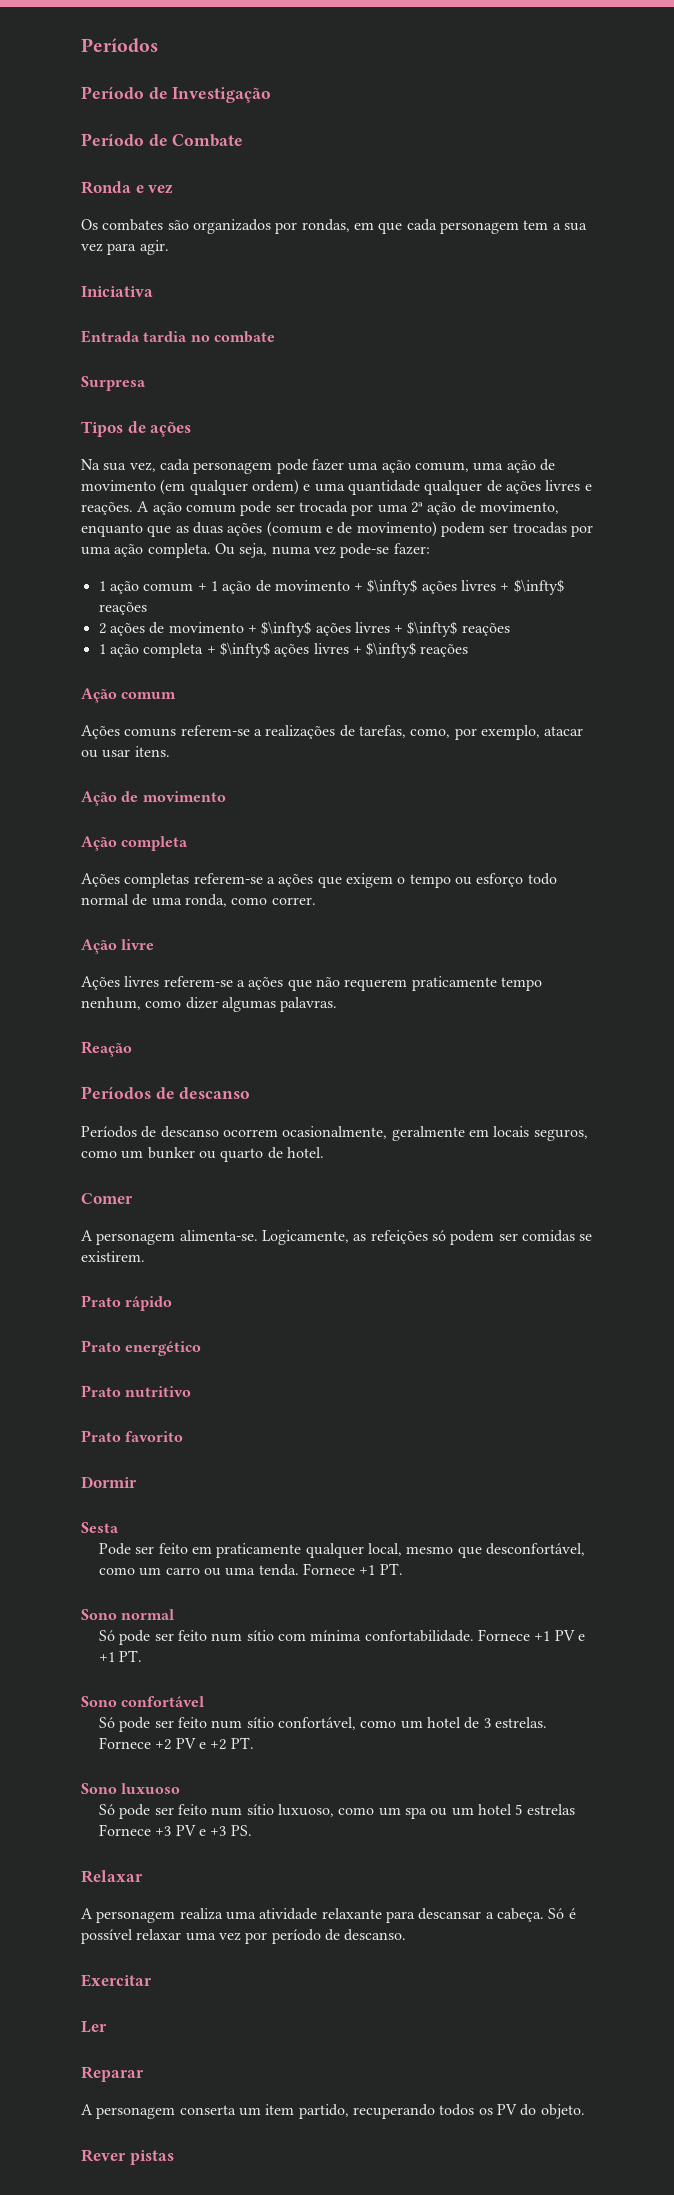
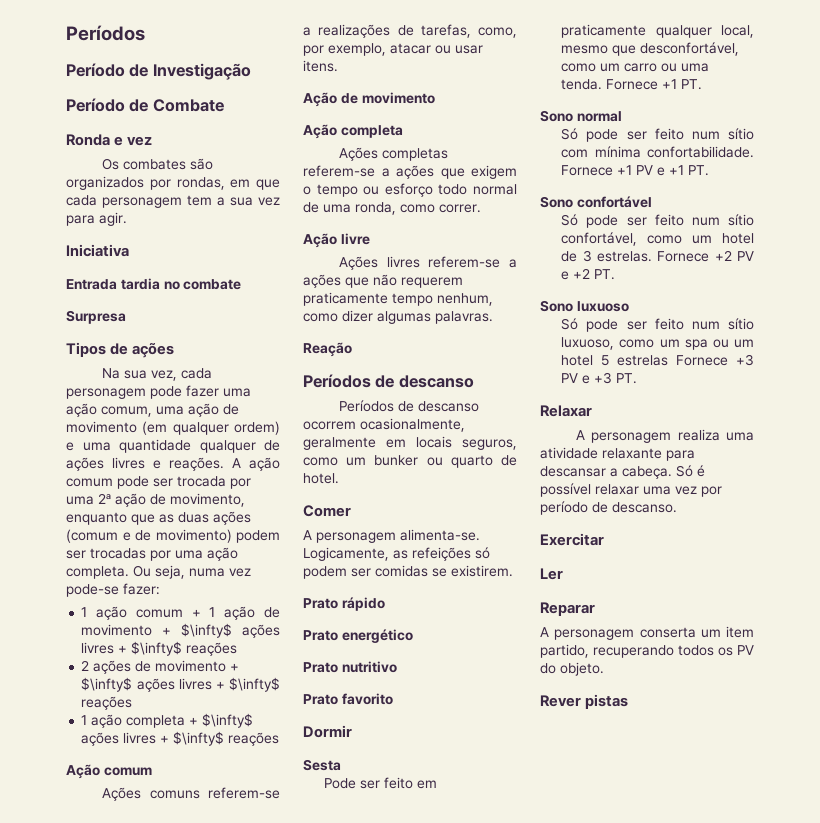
[230,1825,252,1836] PS. -> [616,373,638,384] PT.

